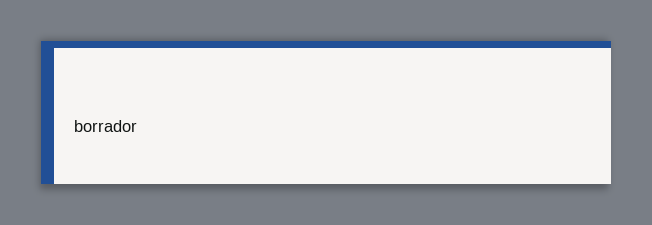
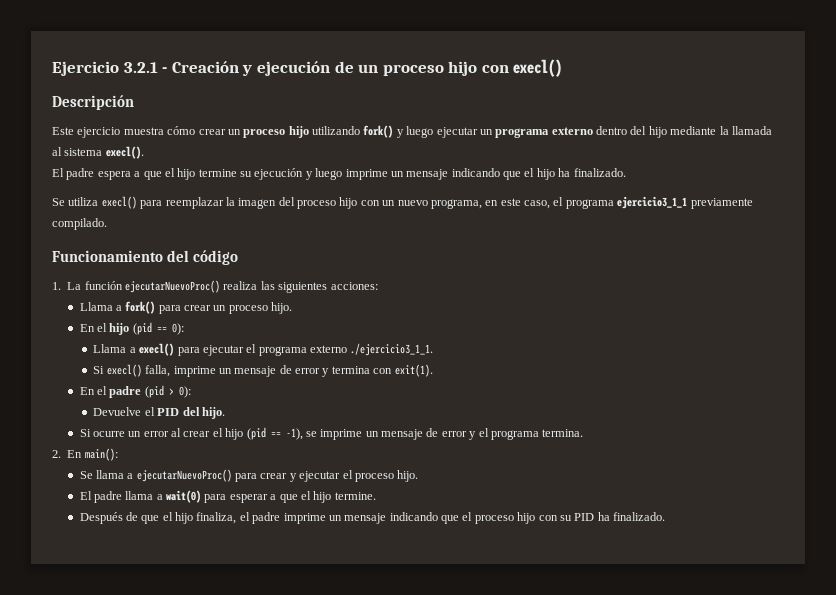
[74,120,137,132] borrador -> [52,59,563,77] [52,95,134,110] [52,125,772,138] [52,146,144,159] [52,168,626,180] [52,196,753,209] [52,218,107,230] [52,250,239,265] [52,280,378,293] [79,301,293,314] [79,322,184,335] [93,343,434,356] [93,364,433,377] [79,385,191,398] [93,407,225,419] [79,427,584,440] [52,448,118,461] [79,469,419,482] [79,490,376,503] [79,512,666,524] Ejercicio 3.2.1 - Creación y ejecución de un proceso hijo con execl() // Descripción // Este ejercicio muestra cómo crear un proceso hijo utilizando fork() y luego ejecutar un programa externo dentro del hijo mediante la llamada al sistema execl(). // El padre espera a que el hijo termine su ejecución y luego imprime un mensaje indicando que el hijo ha finalizado. // Se utiliza execl() para reemplazar la imagen del proceso hijo con un nuevo programa, en este caso, el programa ejercicio3_1_1 previamente compilado. // Funcionamiento del código // 1. La función ejecutarNuevoProc() realiza las siguientes acciones: // Llama a fork() para crear un proceso hijo. // En el hijo (pid == 0): // Llama a execl() para ejecutar el programa externo ./ejercicio3_1_1. // Si execl() falla, imprime un mensaje de error y termina con exit(1). // En el padre (pid > 0): // Devuelve el PID del hijo. // Si ocurre un error al crear el hijo (pid == -1), se imprime un mensaje de error y el programa termina. // 2. En main(): // Se llama a ejecutarNuevoProc() para crear y ejecutar el proceso hijo. // El padre llama a wait(0) para esperar a que el hijo termine. // Después de que el hijo finaliza, el padre imprime un mensaje indicando que el proceso hijo con su PID ha finalizado.

